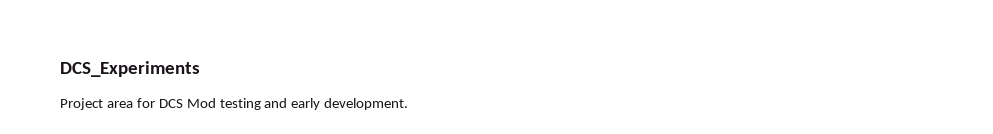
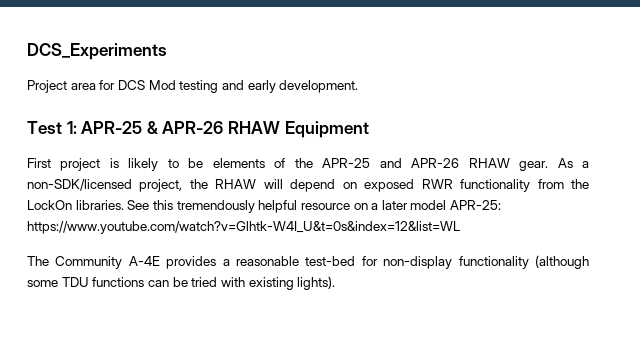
(409, 104) none -> [27,121,369,138] [27,158,589,171] [27,179,589,192] [27,200,502,213] [27,221,460,234] [27,255,589,269] [27,276,336,290] // Test 1: APR-25 & APR-26 RHAW Equipment // First project is likely to be elements of the APR-25 and APR-26 RHAW gear. As a non-SDK/licensed project, the RHAW will depend on exposed RWR functionality from the LockOn libraries. See this tremendously helpful resource on a later model APR-25: https://www.youtube.com/watch?v=Glhtk-W4I_U&t=0s&index=12&list=WL // The Community A-4E provides a reasonable test-bed for non-display functionality (although some TDU functions can be tried with existing lights).

